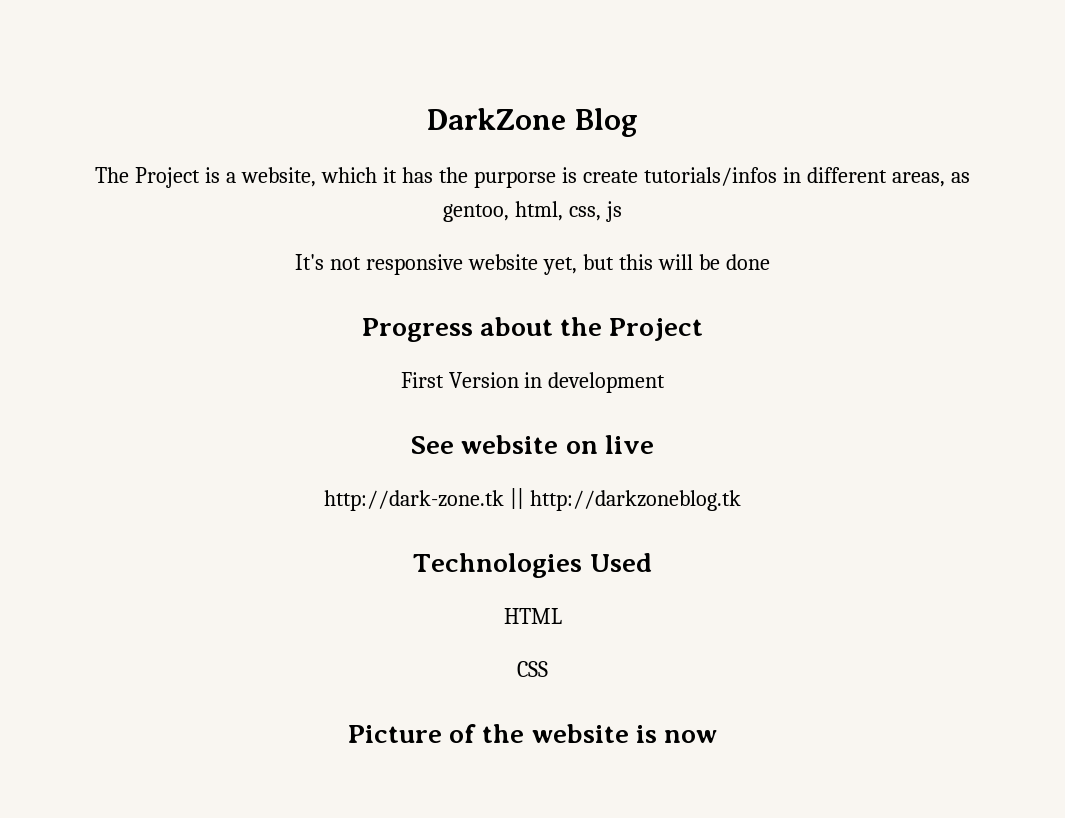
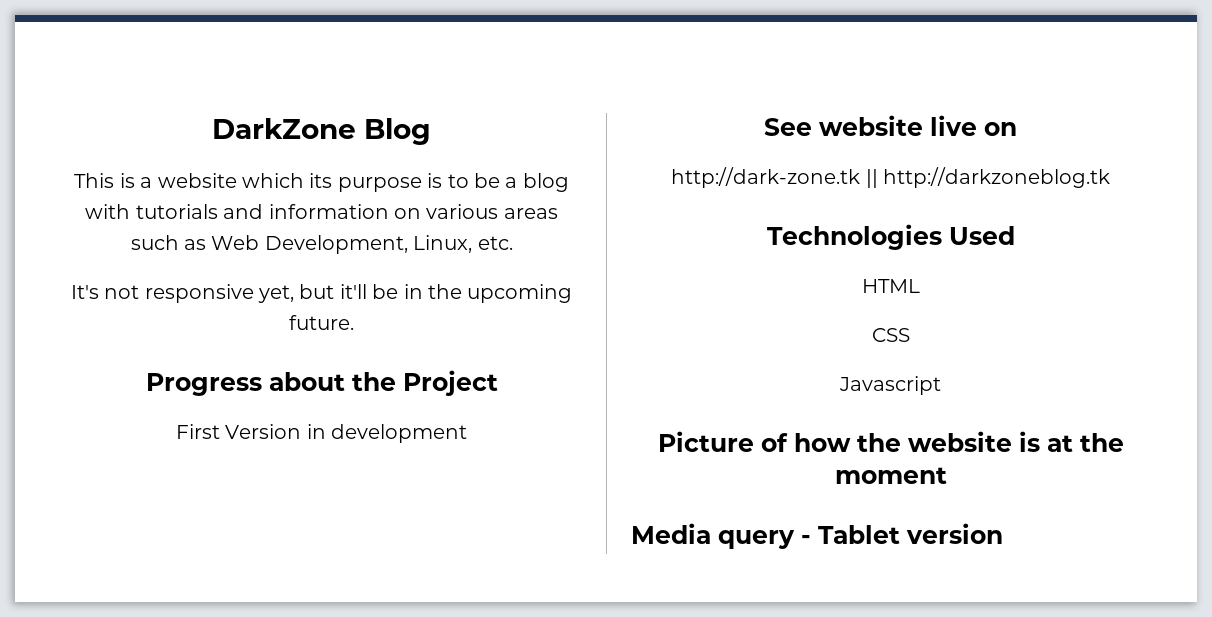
[95,167,970,188] [443,201,622,222] The Project is a website, which it has the purporse is create tutorials/infos in different areas, as gentoo, html, css, js -> [74,173,569,192] [85,204,558,219] [130,235,513,254] This is a website which its purpose is to be a blog with tutorials and information on various areas such as Web Development, Linux, etc.
[468,254,539,270] website -> (254, 293) none
[618,254,770,270] this will be done -> [339,284,573,303] [289,315,354,330] it'll be in the upcoming future.
[565,435,654,454] on live -> [930,115,1017,136] live on
(548, 669) none -> [839,376,941,395] // Javascript
(477, 733) none -> [793,433,851,452] how
[664,730,718,743] now -> [1046,433,1124,452] [834,467,947,484] [631,523,1003,549] at the moment // Media query - Tablet version

